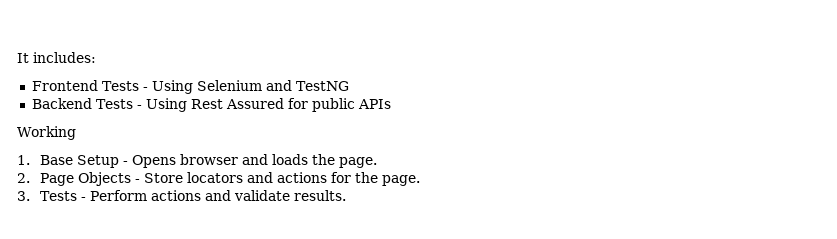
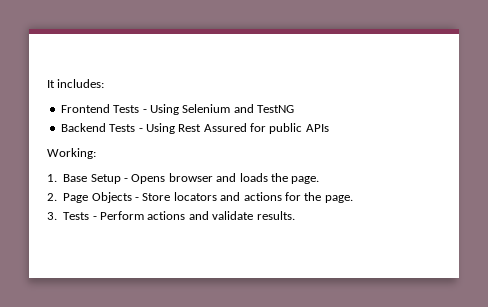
[17,126,76,140] Working -> [47,148,96,159] Working:

